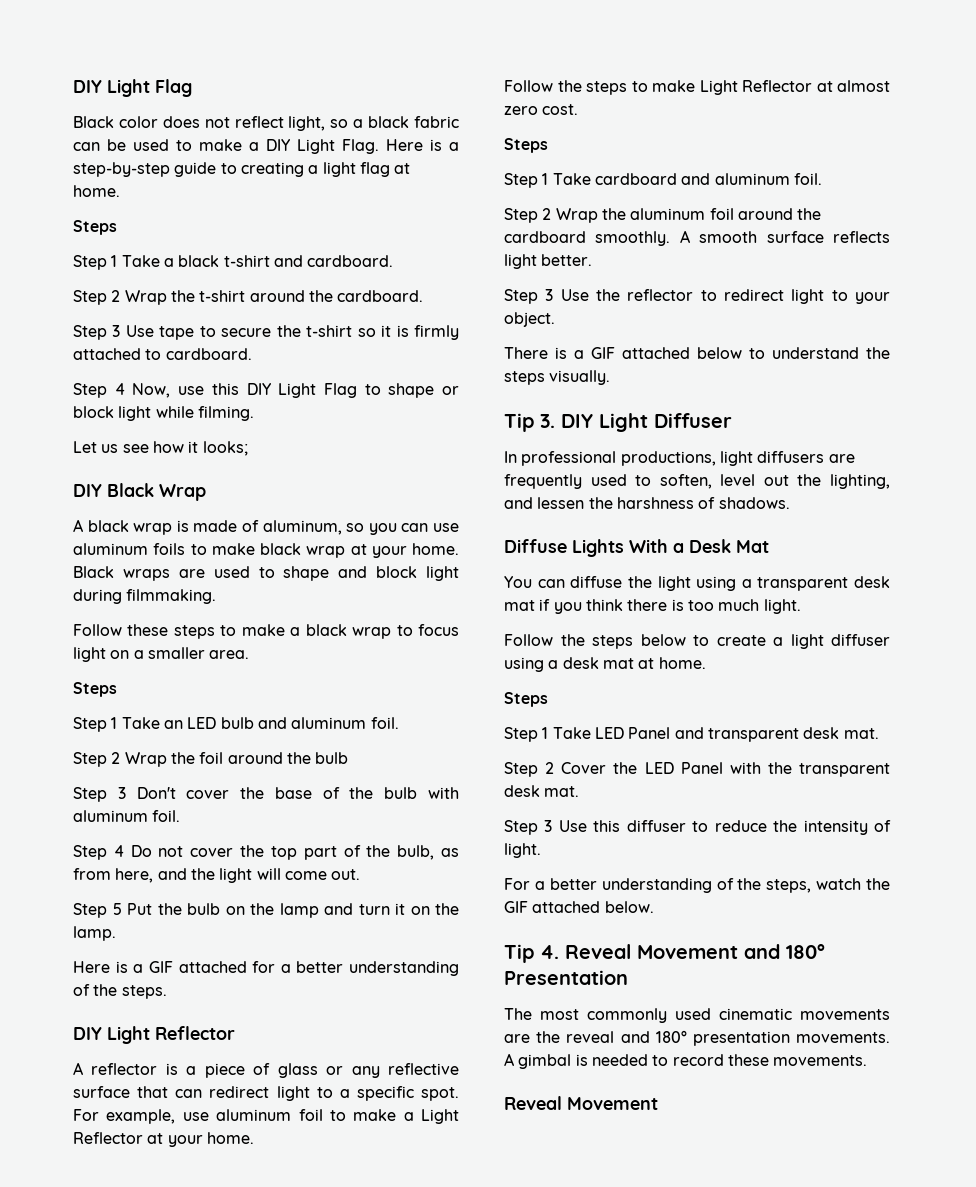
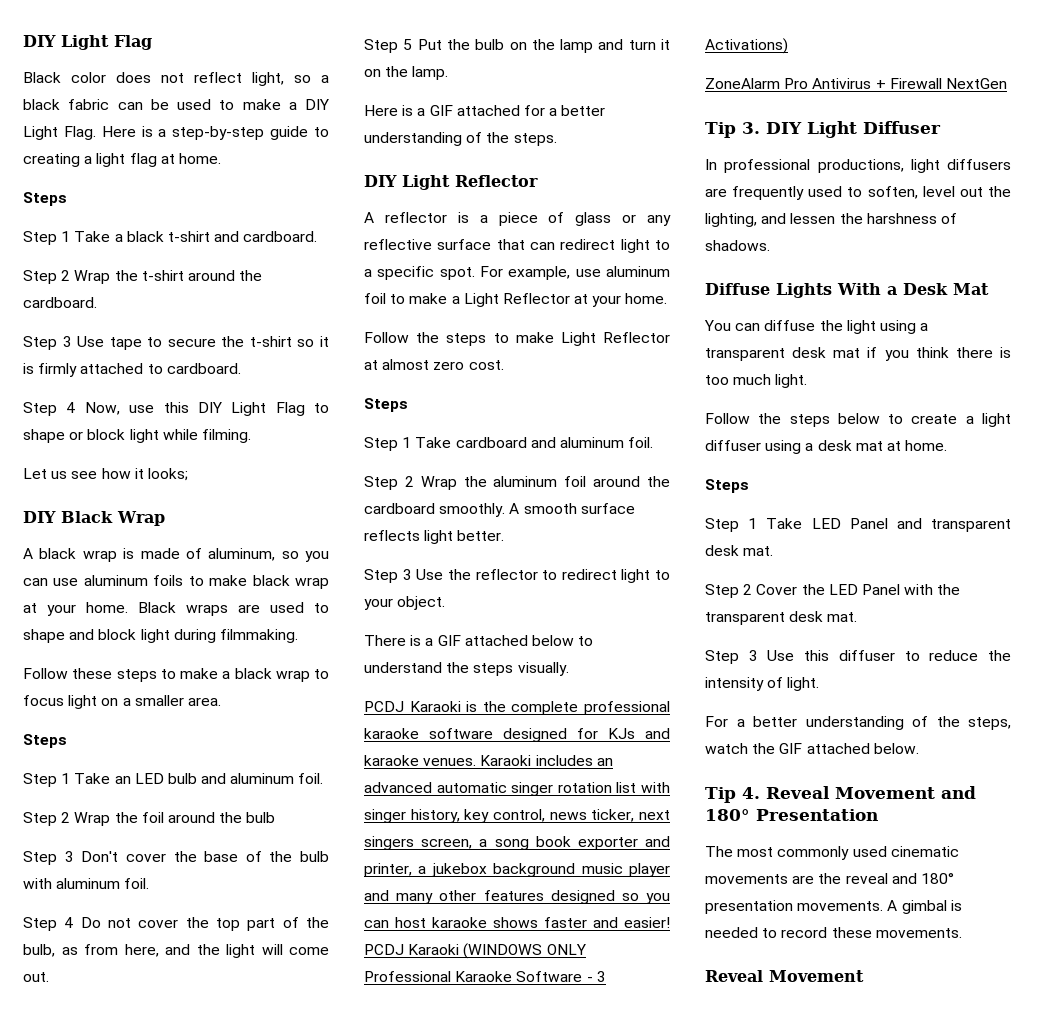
(611, 377) none -> [364,701,670,715] [364,728,670,742] [364,755,613,766] [364,782,670,796] [364,809,670,823] [364,836,670,850] [364,863,670,877] [364,890,670,904] [364,917,670,928] [364,943,586,959] [364,971,606,982] [705,38,788,54] [705,78,1007,89] // PCDJ Karaoki is the complete professional karaoke software designed for KJs and karaoke venues. Karaoki includes an advanced automatic singer rotation list with singer history, key control, news ticker, next singers screen, a song book exporter and printer, a jukebox background music player and many other features designed so you can host karaoke shows faster and easier! PCDJ Karaoki (WINDOWS ONLY Professional Karaoke Software - 3 Activations) // ZoneAlarm Pro Antivirus + Firewall NextGen

